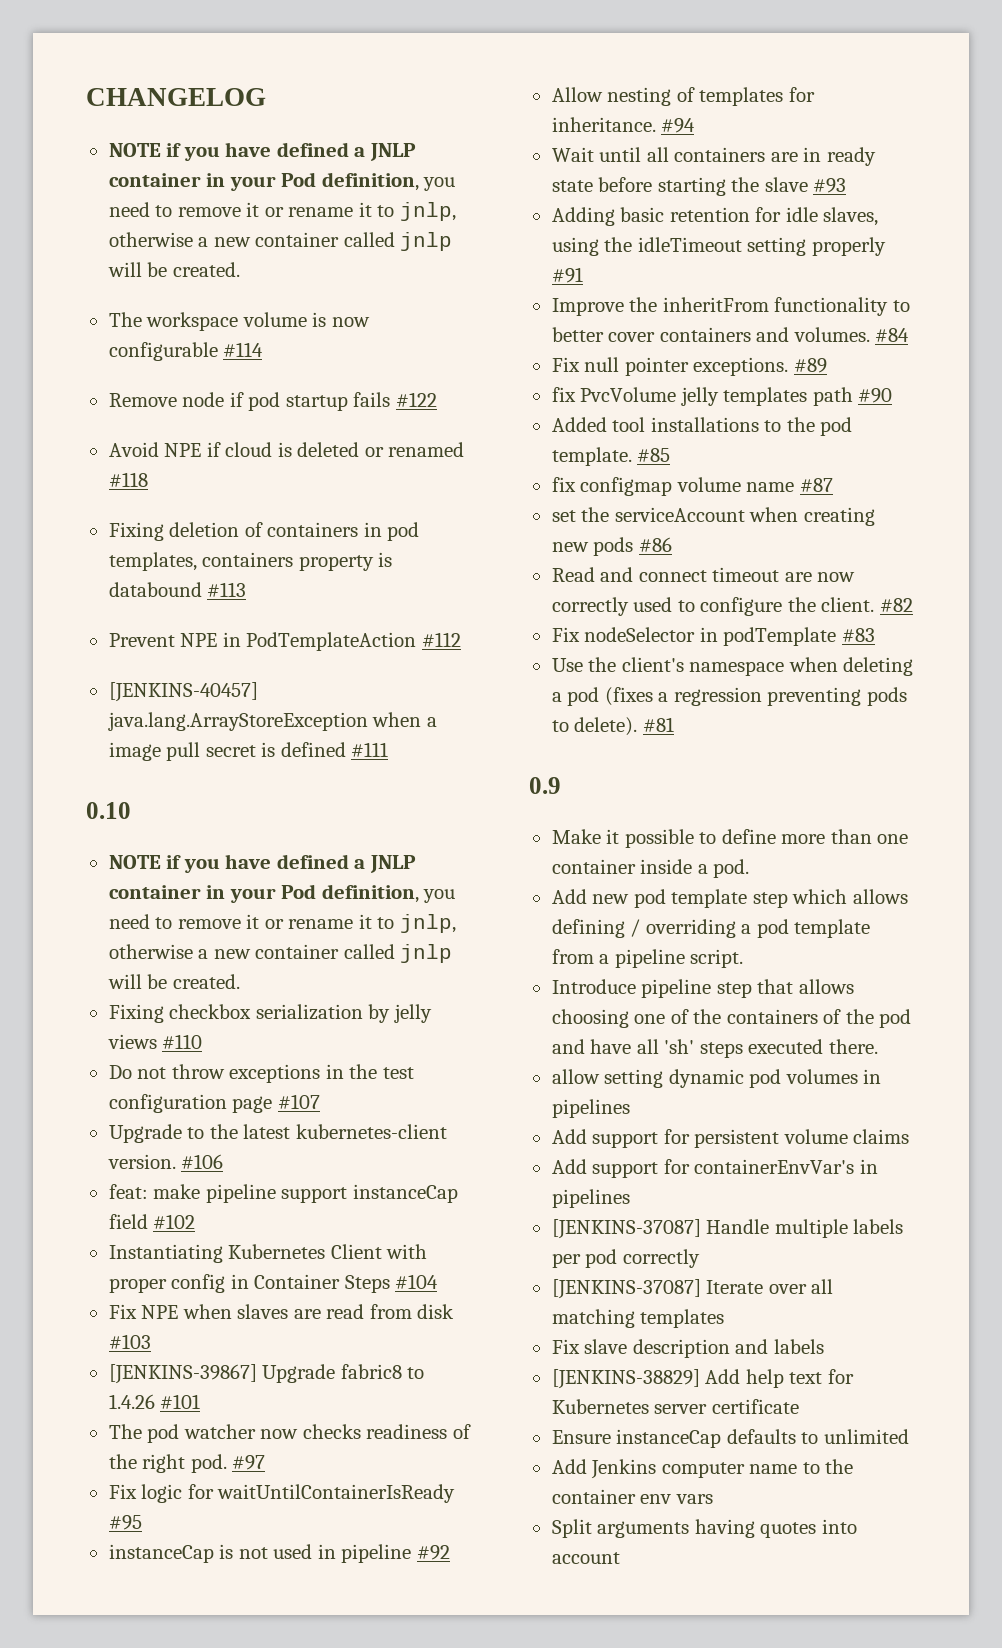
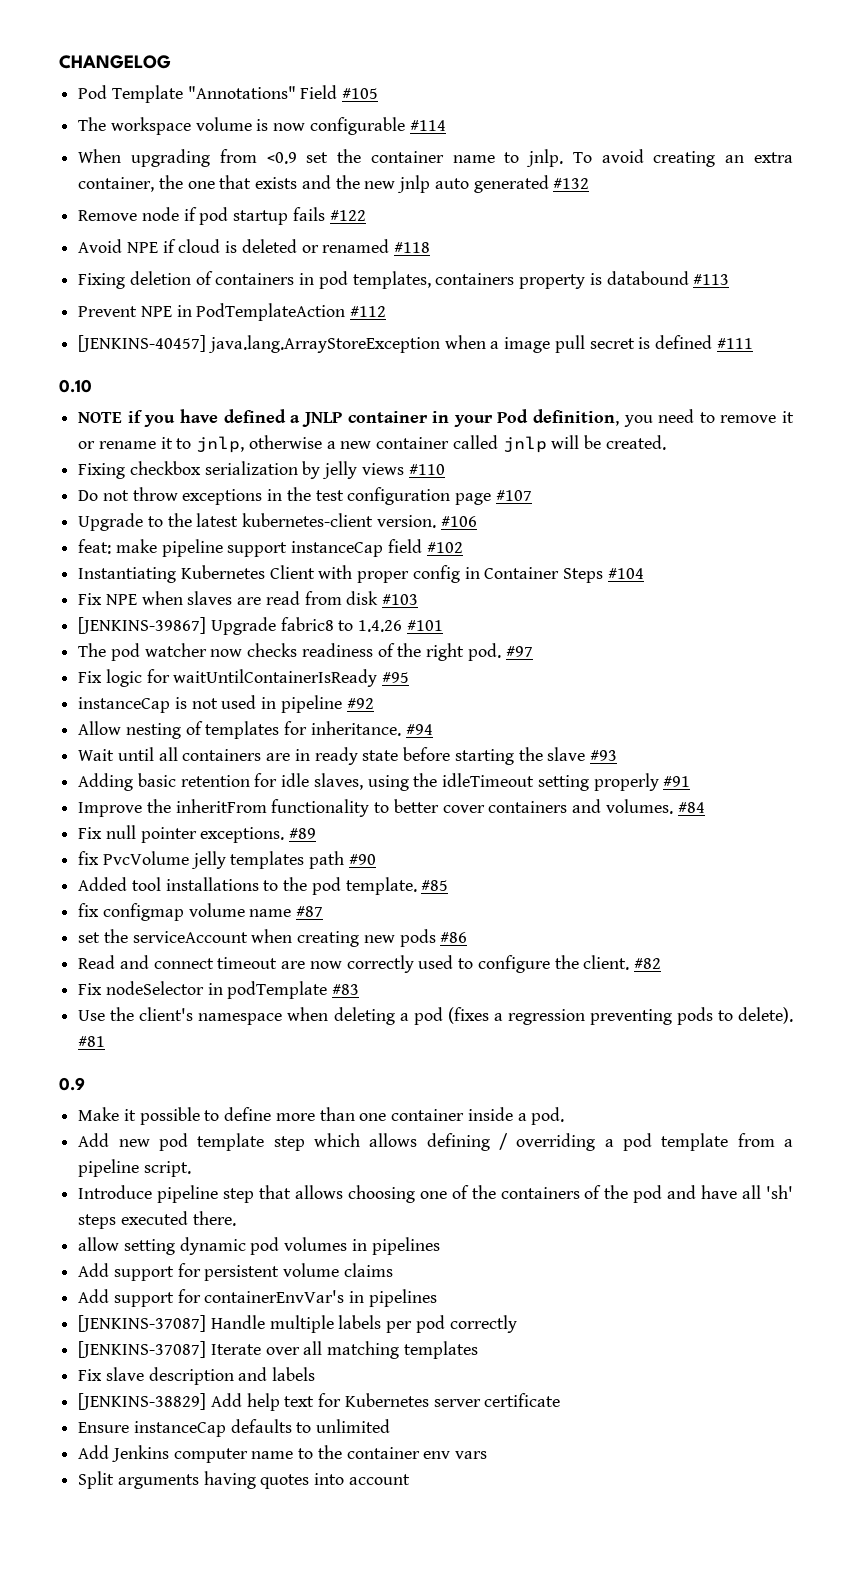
[108,142,416,161] [108,172,456,191] [108,202,456,221] [108,232,453,251] [107,262,240,277] NOTE if you have defined a JNLP container in your Pod definition, you need to remove it or rename it to jnlp, otherwise a new container called jnlp will be created. -> [78,85,379,103] Pod Template "Annotations" Field #105
(264, 349) none -> [78,149,793,167] [78,175,590,193] // When upgrading from <0.9 set the container name to jnlp. To avoid creating an extra container, the one that exists and the new jnlp auto generated #132

